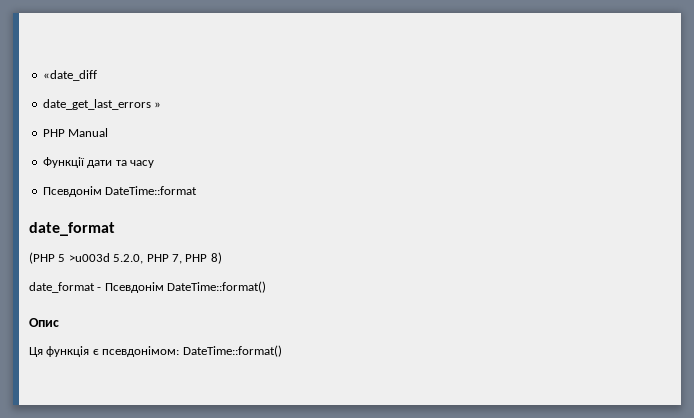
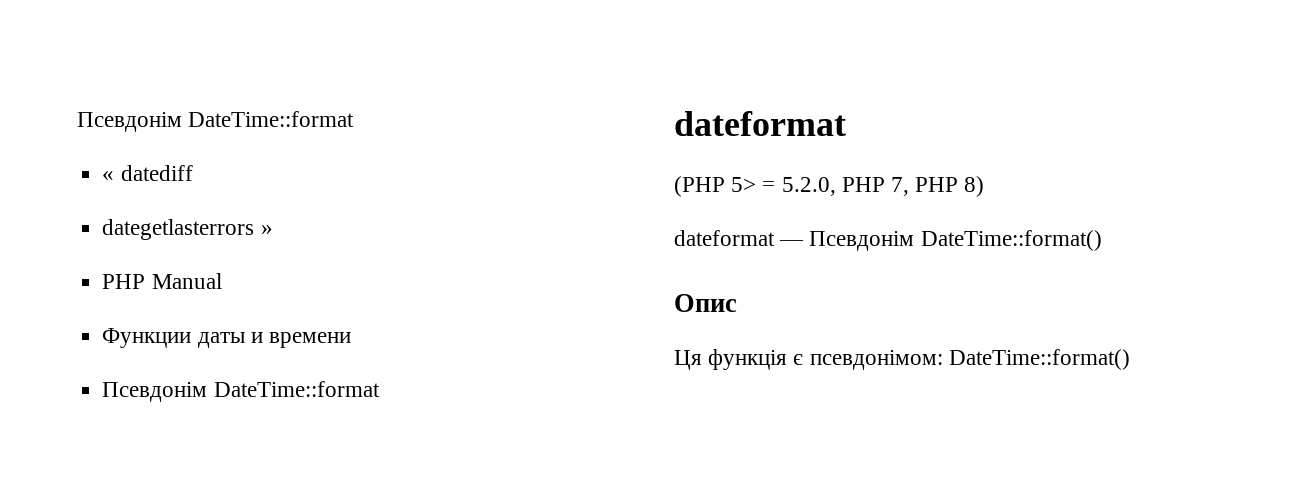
[42,70,97,81] [42,99,151,110] «date_diff // date_get_last_errors -> [77,111,355,132] [102,165,193,181] [102,219,255,240] Псевдонім DateTime::format // « datediff // dategetlasterrors
[42,157,154,168] [42,186,198,197] [29,222,115,236] Функції дати та часу // Псевдонім DateTime::format // date_format -> [102,328,351,348] [102,381,380,402] [674,111,846,136] Функции даты и времени // Псевдонім DateTime::format // dateformat
[58,253,110,262] 5 >u003d -> [731,177,776,192] 5> =
[29,282,102,293] date_format - -> [674,230,805,246] dateformat —

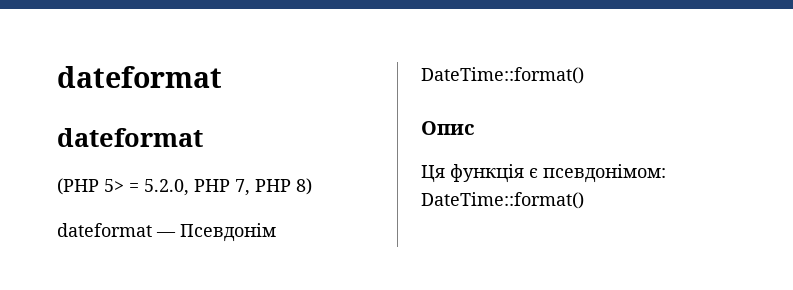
[77,111,355,132] [102,165,193,181] [102,219,273,240] [102,273,222,289] [102,328,351,348] [102,381,380,402] Псевдонім DateTime::format // « datediff // dategetlasterrors » // PHP Manual // Функции даты и времени // Псевдонім DateTime::format -> [57,66,222,88] dateformat

